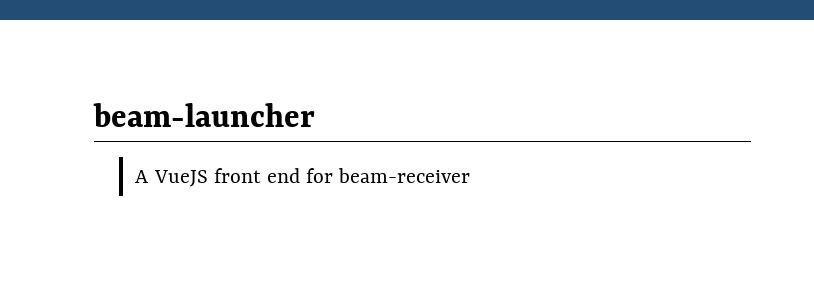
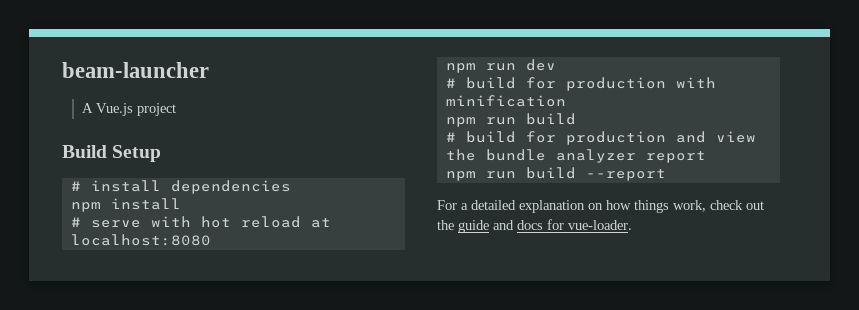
[153,168,471,187] VueJS front end for beam-receiver -> [96,103,177,116] [62,145,162,162] [70,180,291,194] [70,198,181,212] [70,216,331,228] [70,234,211,246] [445,59,556,73] [445,77,716,91] [445,95,566,107] [445,113,576,127] [445,131,756,145] [445,149,706,163] [445,167,666,181] [437,200,764,213] [437,219,632,233] Vue.js project // Build Setup // # install dependencies // npm install // # serve with hot reload at localhost:8080 // npm run dev // # build for production with minification // npm run build // # build for production and view the bundle analyzer report // npm run build --report // For a detailed explanation on how things work, check out the guide and docs for vue-loader.

